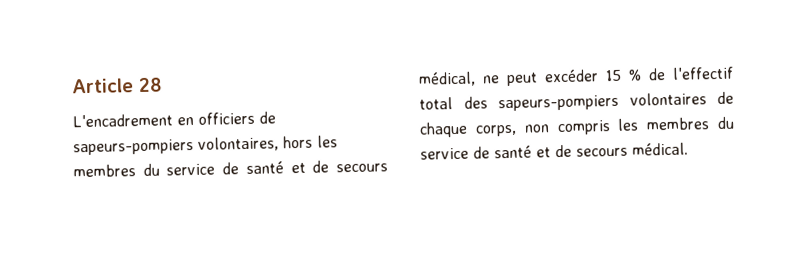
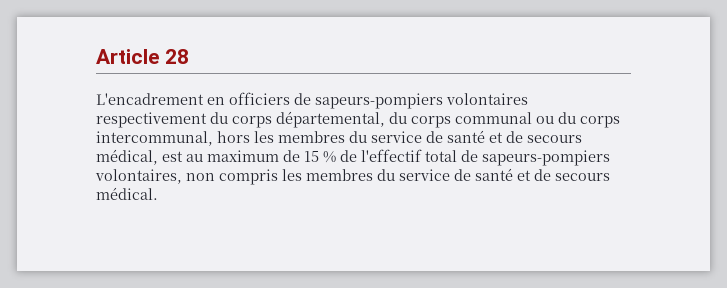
[198,136,279,152] volontaires, -> [446,93,528,105] [96,111,620,128] [96,131,213,146] volontaires respectivement du corps départemental, du corps communal ou du corps intercommunal,
[482,69,599,87] ne peut excéder -> [162,150,300,162] est au maximum de
[463,91,734,112] [419,121,517,138] des sapeurs-pompiers volontaires de chaque corps, -> [461,150,610,166] [95,169,182,184] de sapeurs-pompiers volontaires,

